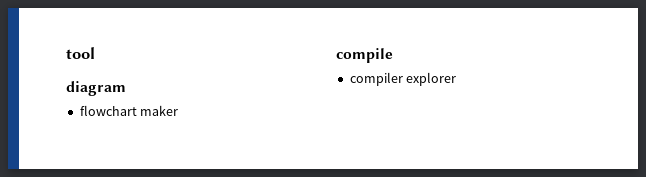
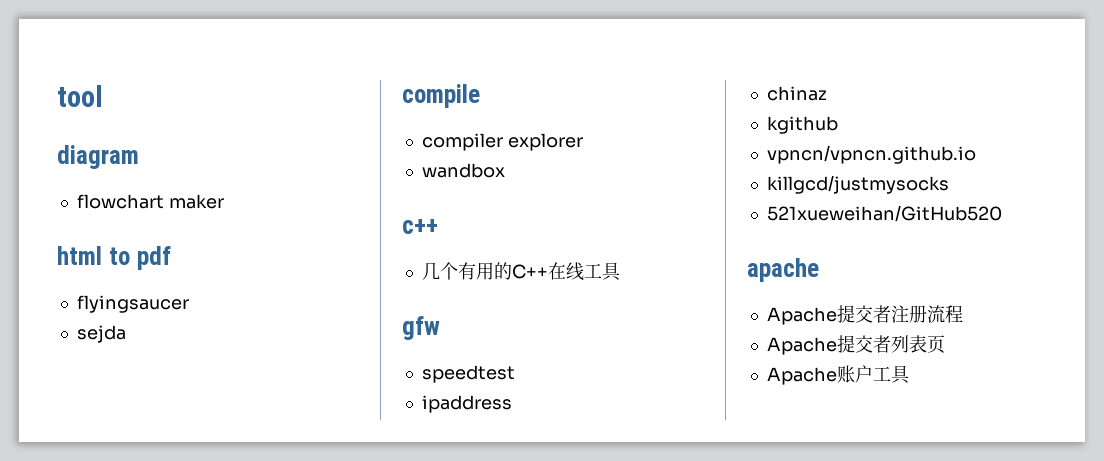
[336,48,393,63] [349,72,457,86] compile // compiler explorer -> [57,246,171,270] [76,295,189,313] [76,325,126,343] [402,84,480,108] [421,133,583,151] [421,163,505,178] [402,219,438,234] [421,262,621,281] [402,316,440,340] [421,365,515,383] [421,395,512,413] [766,86,827,101] [766,116,838,134] [766,145,976,164] [766,175,949,194] [766,205,1002,222] [747,258,819,282] [766,305,963,325] [766,335,945,355] [766,365,910,385] html to pdf // flyingsaucer // sejda // compile // compiler explorer // wandbox // c++ // 几个有用的C++在线工具 // gfw // speedtest // ipaddress // chinaz // kgithub // vpncn/vpncn.github.io // killgcd/justmysocks // 521xueweihan/GitHub520 // apache // Apache提交者注册流程 // Apache提交者列表页 // Apache账户工具

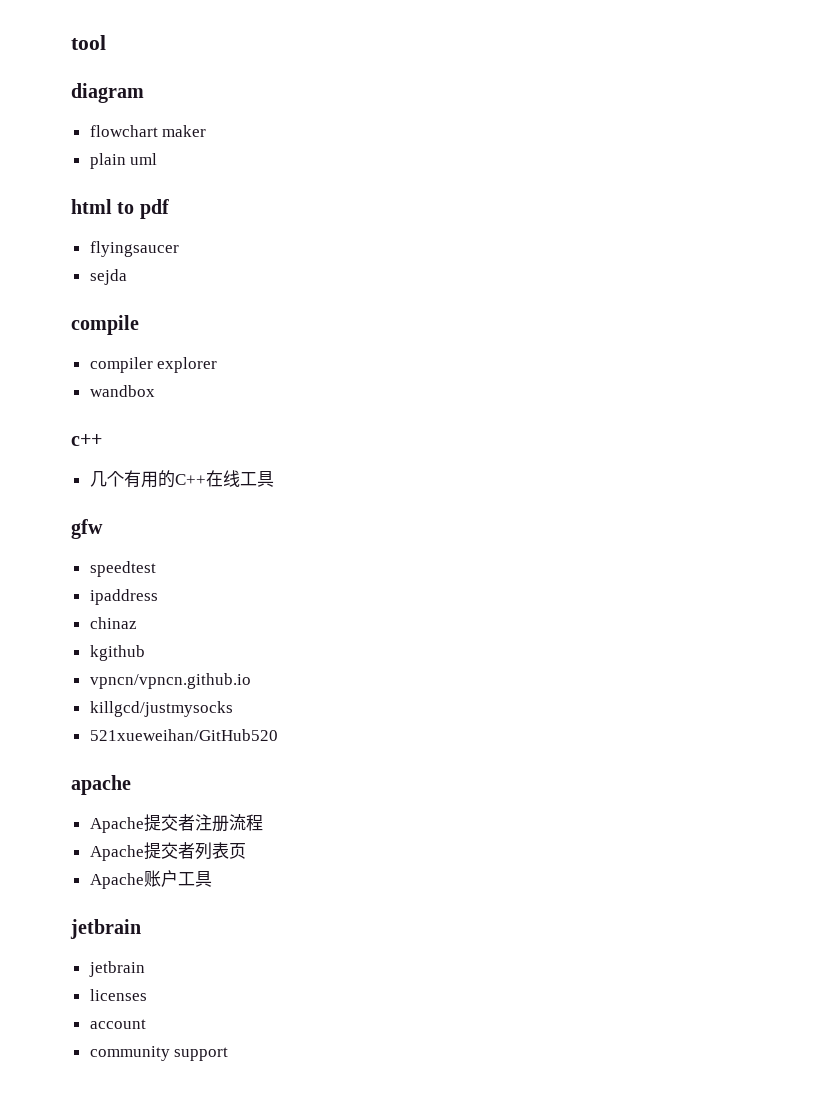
(224, 201) none -> [89,153,158,169] // plain uml
(910, 374) none -> [70,919,141,939] [88,961,145,977] [89,989,147,1001] [89,1019,146,1029] [89,1046,229,1061] // jetbrain // jetbrain // licenses // account // community support

